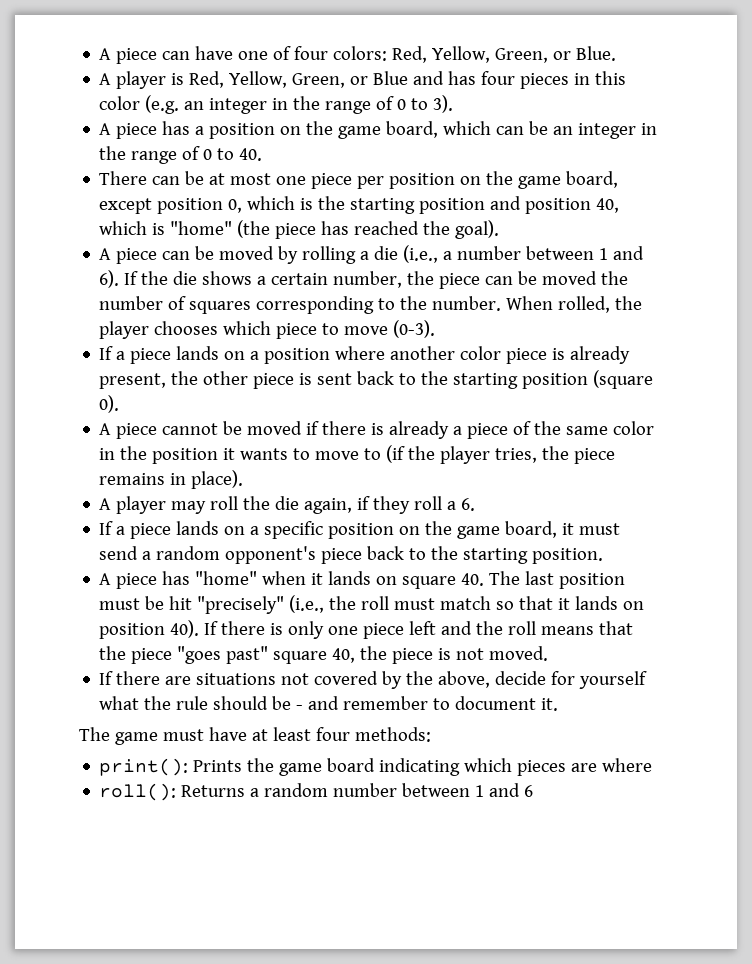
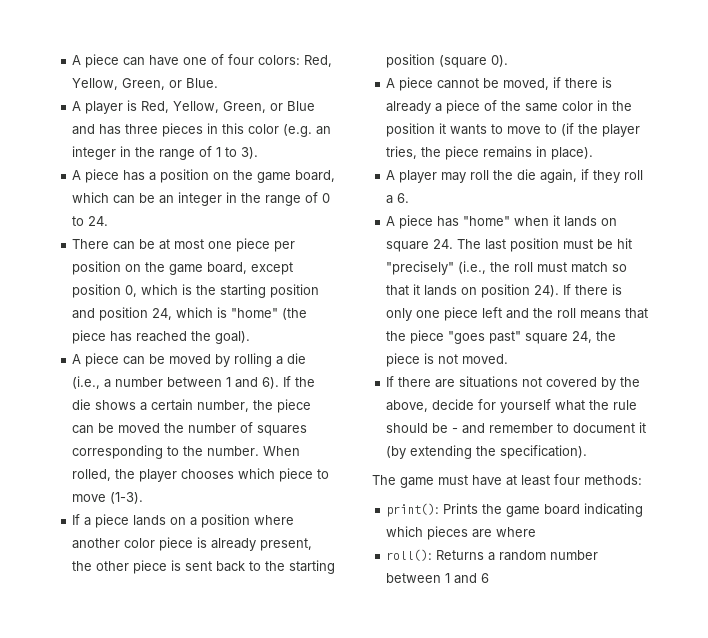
[481,71,516,85] four -> [125,124,159,134] three
[397,99,407,110] 0 -> [216,147,222,157] 1
[239,148,263,161] 40. -> [88,216,109,226] 24.
[596,198,620,213] 40, -> [152,308,173,320] 24,
[393,320,436,338] (0-3). -> [110,492,144,504] (1-3).
[247,421,303,435] moved -> [503,78,550,90] moved,
[99,521,621,539] [99,546,604,564] // If a piece lands on a specific position on the game board, it must send a random opponent's piece back to the starting position. -> (410, 198) none
[461,573,485,586] 40. -> [433,239,454,249] 24.
[170,620,200,638] 40). -> [534,285,560,297] 24).
[332,648,356,663] 40, -> [572,331,593,343] 24,
[541,698,559,711] it. -> [639,422,647,433] [386,445,588,459] it (by extending the specification).

